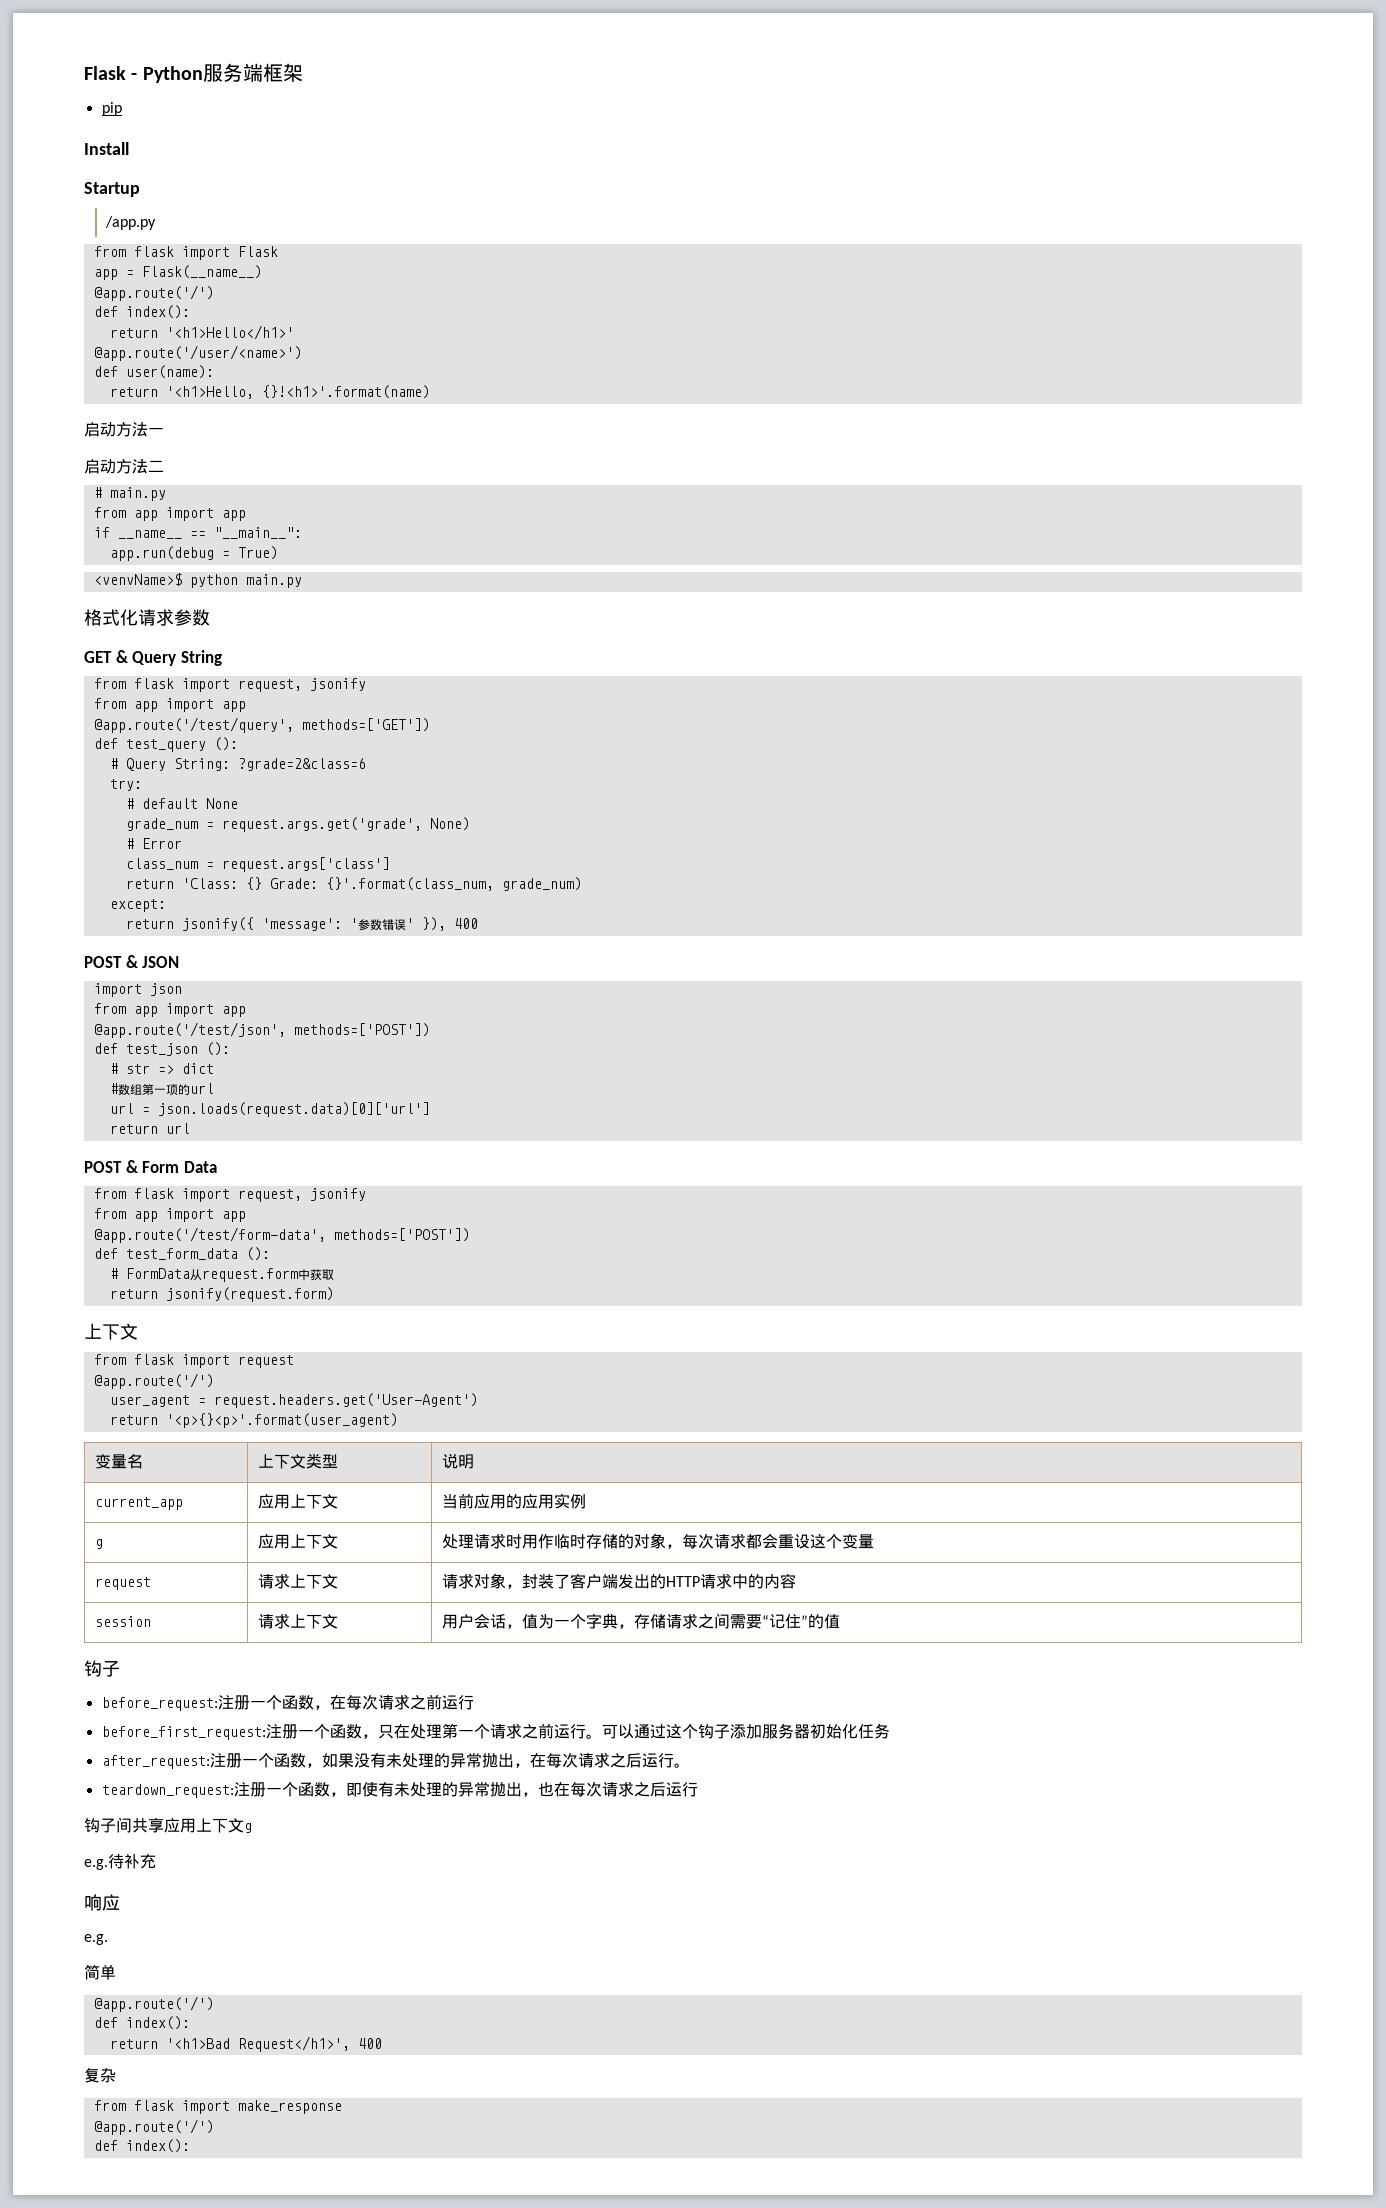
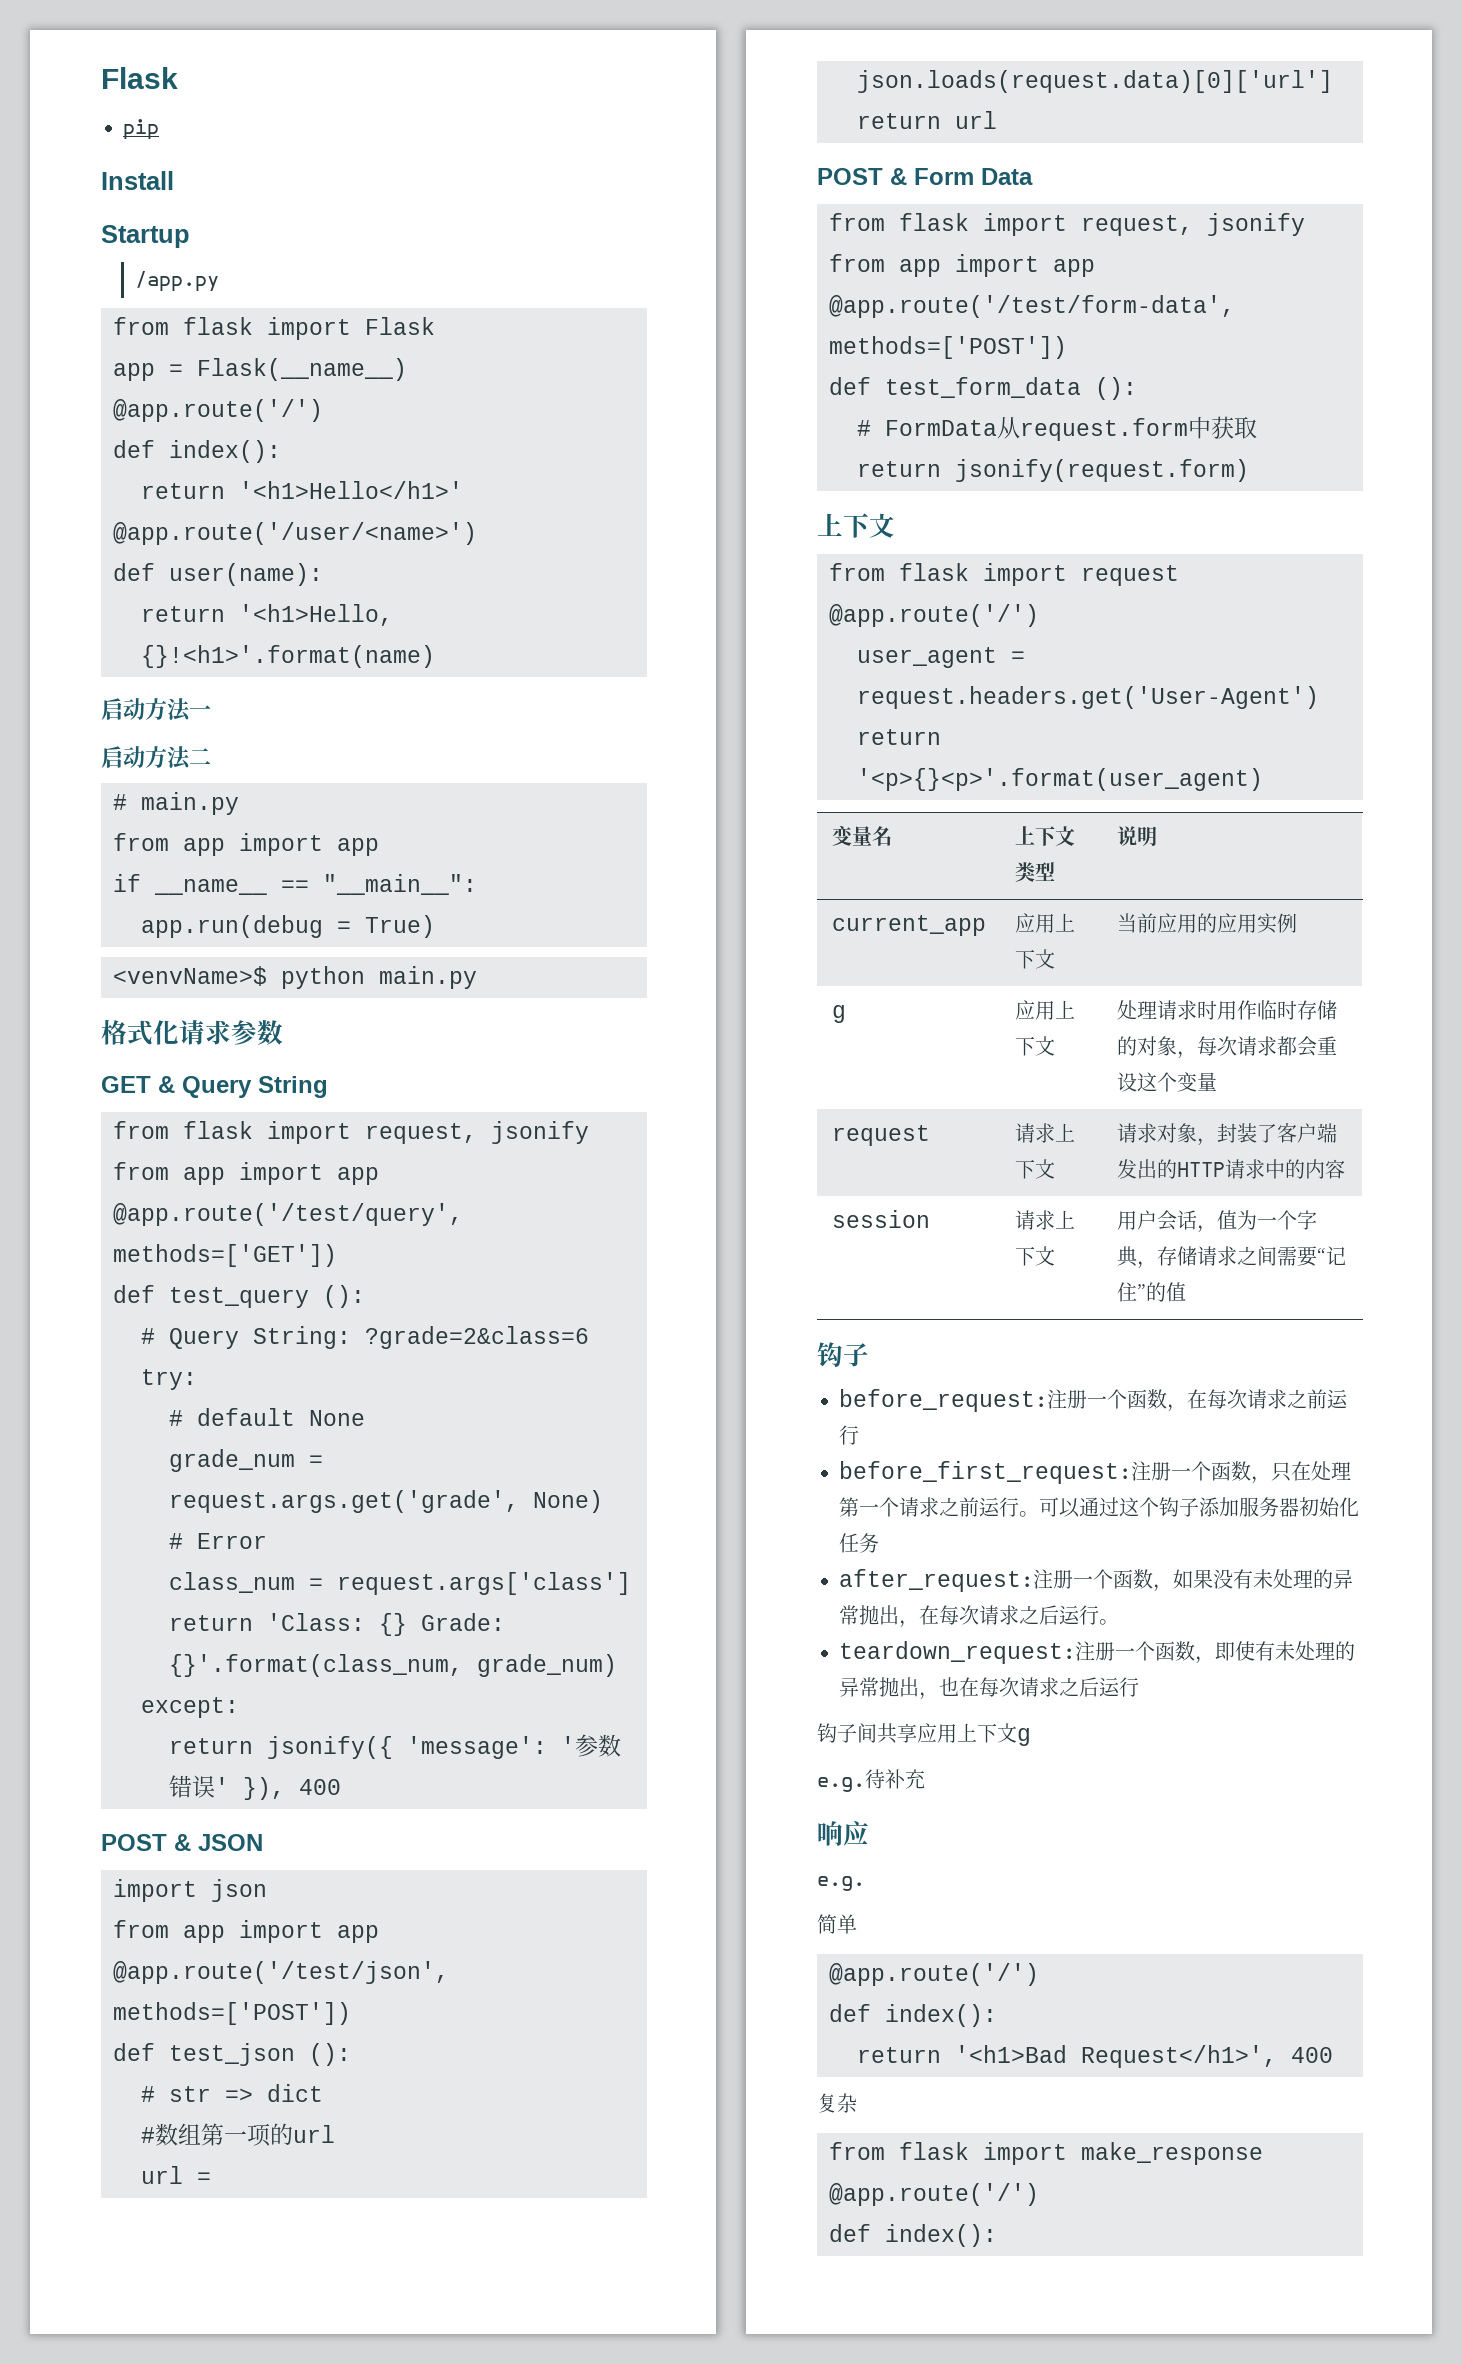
[84,63,303,83] Flask - Python服务端框架 -> [101,67,178,89] Flask

